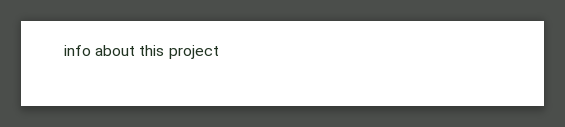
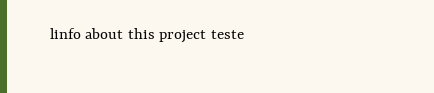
[64,45,91,56] info -> [50,28,81,39] linfo
(219, 52) none -> [210,30,244,39] teste

